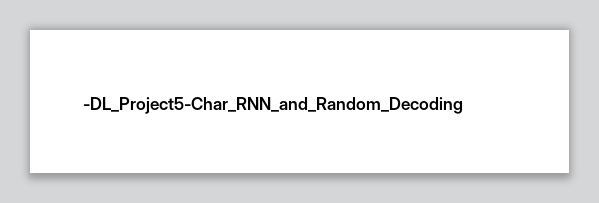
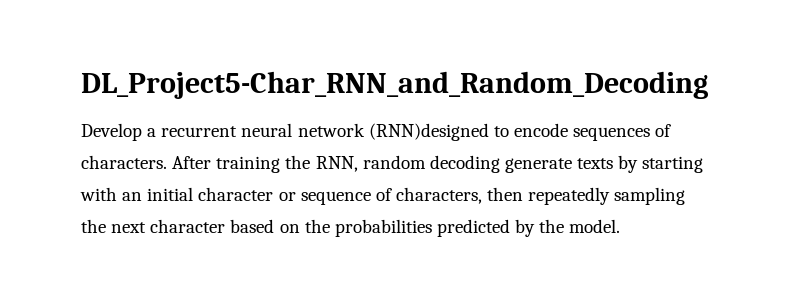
[83,97,463,114] -DL_Project5-Char_RNN_and_Random_Decoding -> [81,71,708,99] [81,123,672,141] [81,155,704,173] [80,187,686,205] [81,219,621,237] DL_Project5-Char_RNN_and_Random_Decoding // Develop a recurrent neural network (RNN)designed to encode sequences of characters. After training the RNN, random decoding generate texts by starting with an initial character or sequence of characters, then repeatedly sampling the next character based on the probabilities predicted by the model.

